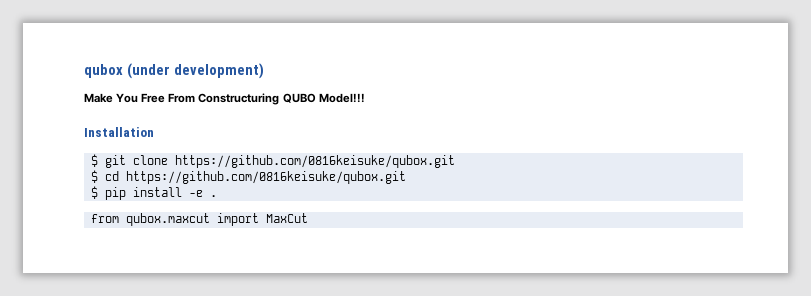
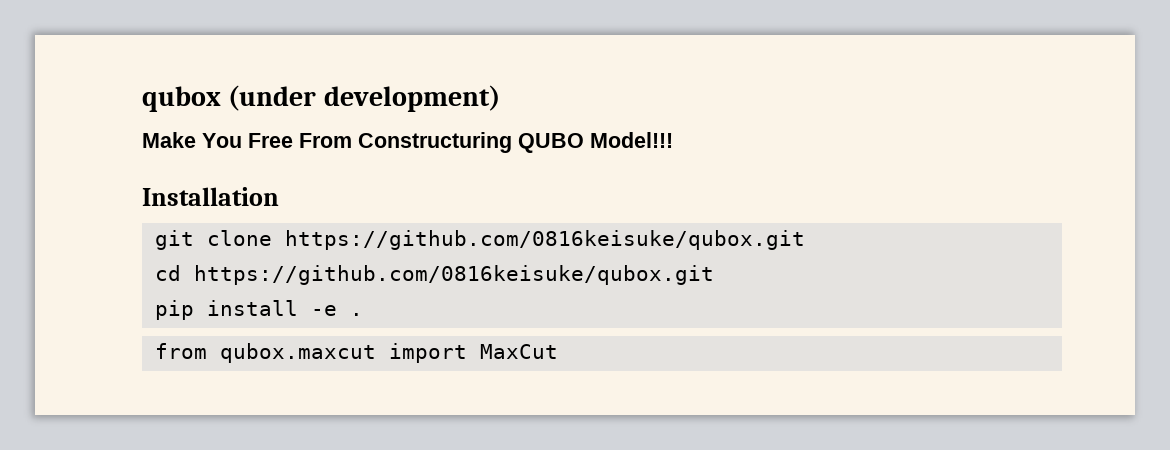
[90,154,98,167] $ -> (279, 196) none
[90,170,98,183] $ -> (805, 240) none
[90,186,98,199] $ -> (714, 275) none

